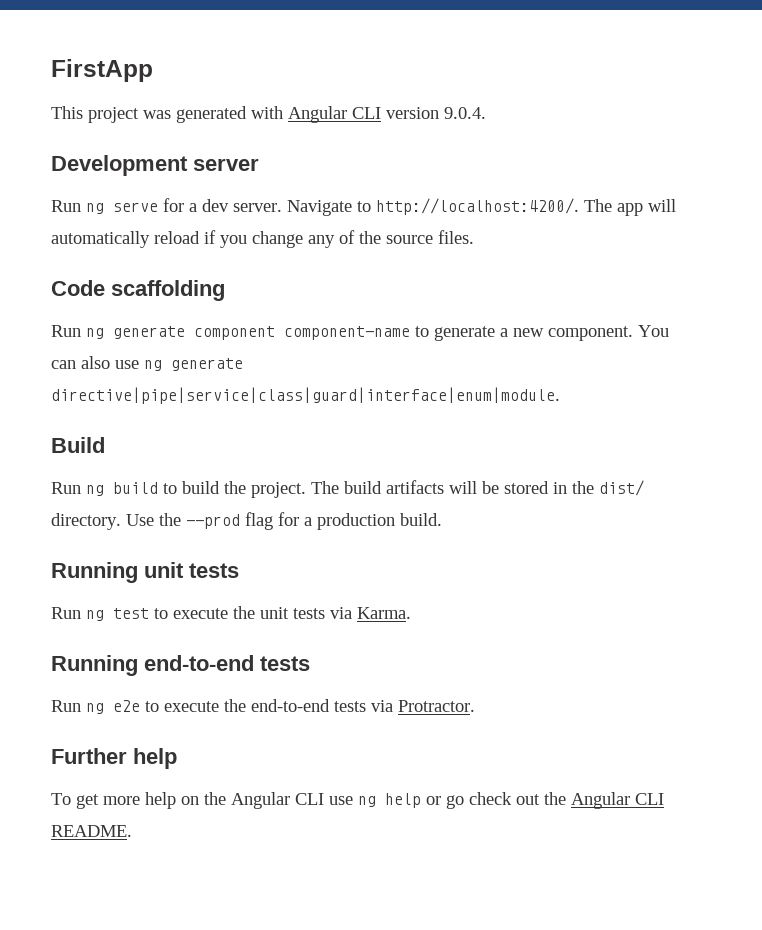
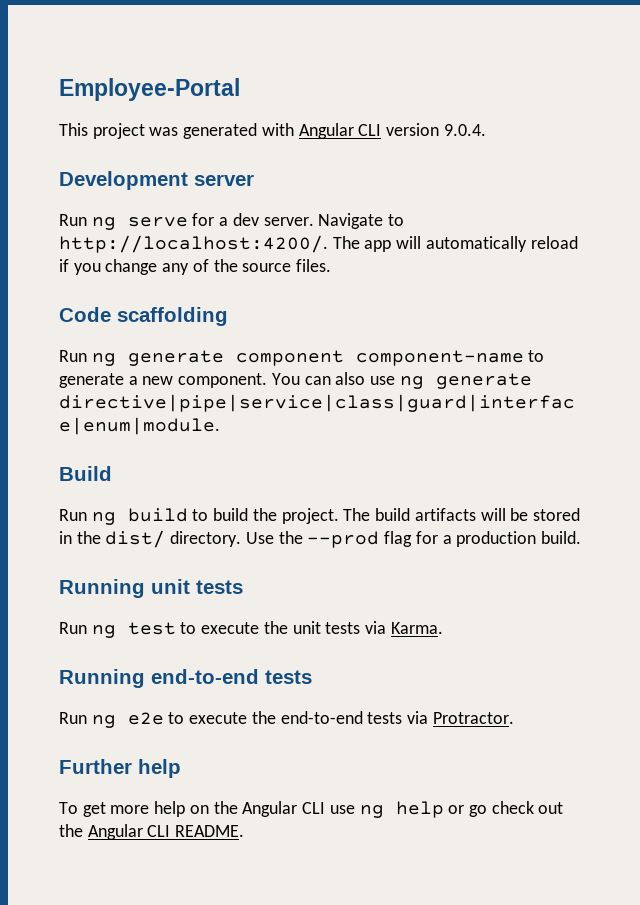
[51,59,153,82] FirstApp -> [59,78,240,101] Employee-Portal

